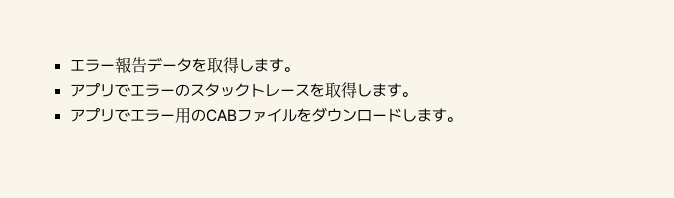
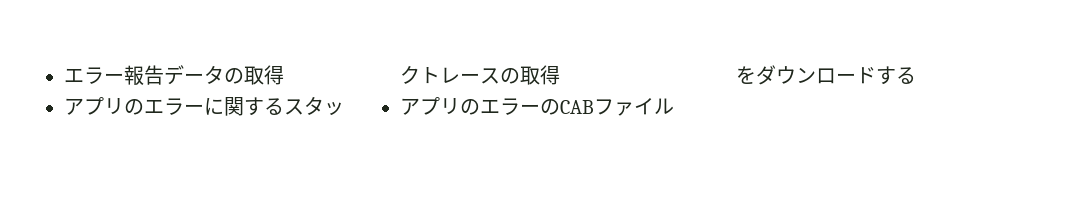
[191,57,299,73] [69,82,190,97] を取得します。 // アプリでエラーの -> [224,65,284,85] [64,97,284,116] の取得 // アプリのエラーに関する
[309,82,417,98] [69,107,191,124] を取得します。 // アプリでエラー用 -> [500,65,560,85] [400,97,540,115] の取得 // アプリのエラー
[401,108,462,122] します。 -> [876,66,916,85] する

